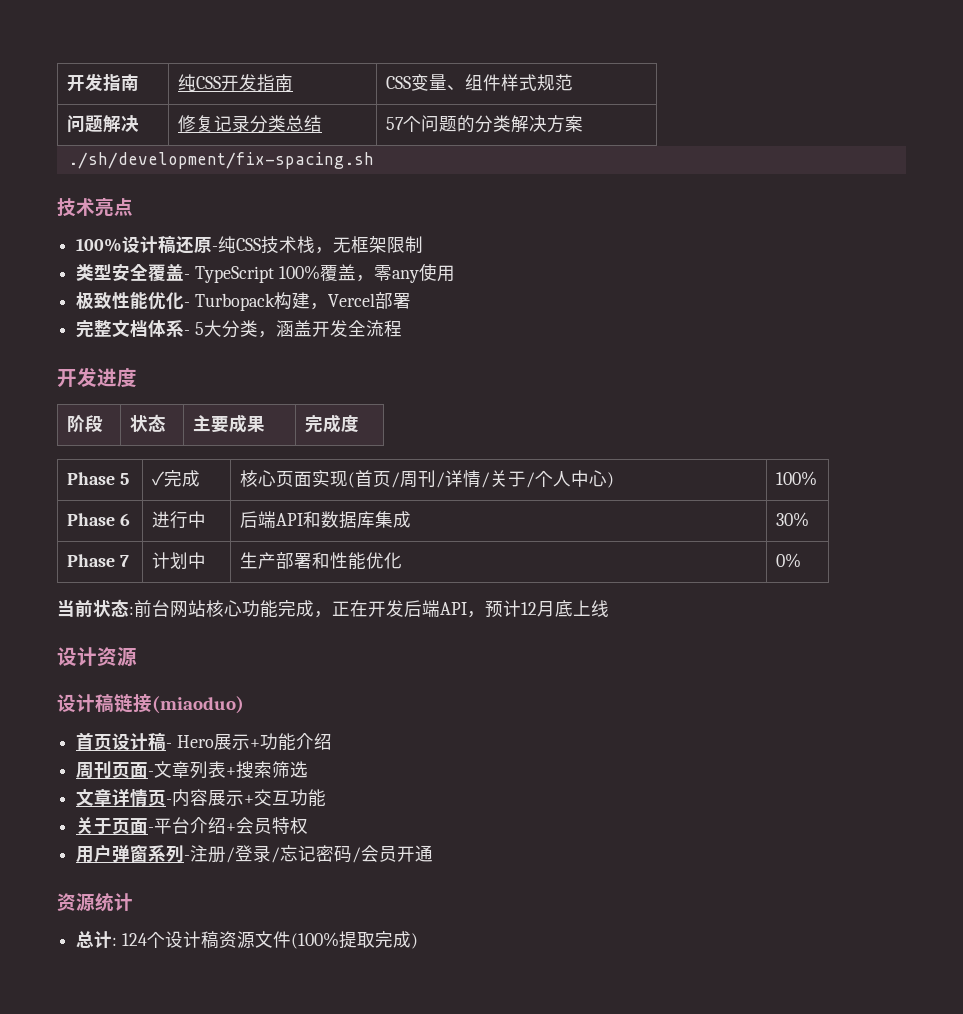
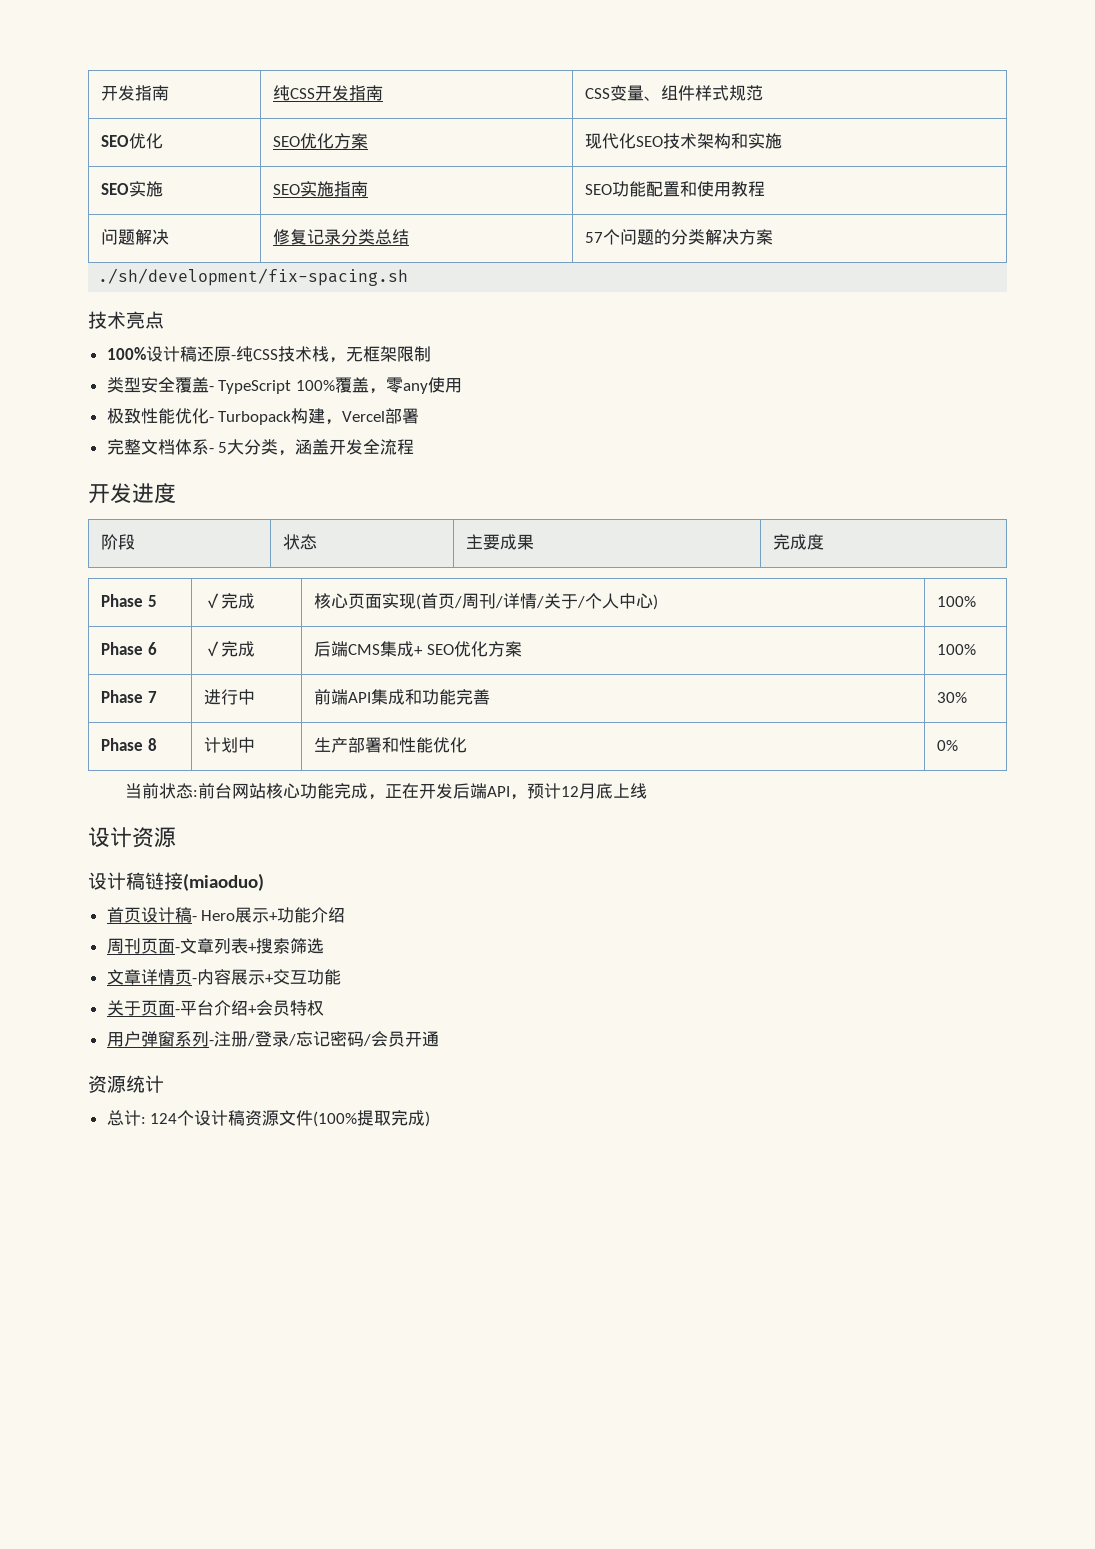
(574, 82) none -> [100,133,163,149] [272,133,368,149] [584,133,782,149] [100,181,163,197] [272,181,368,197] [584,181,765,197] // SEO优化 | SEO优化方案 | 现代化SEO技术架构和实施 // SEO实施 | SEO实施指南 | SEO功能配置和使用教程
[152,511,207,529] [240,511,412,529] 进行中 | 后端API和数据库集成 -> [203,641,255,657] [313,641,522,657] [936,644,976,655] [100,690,157,703] [203,689,255,705] [313,689,490,705] ✓完成 | 后端CMS集成+ SEO优化方案 | 100% // Phase 7 | 进行中 | 前端API集成和功能完善
[119,555,129,567] 7 -> [147,738,157,751] 8

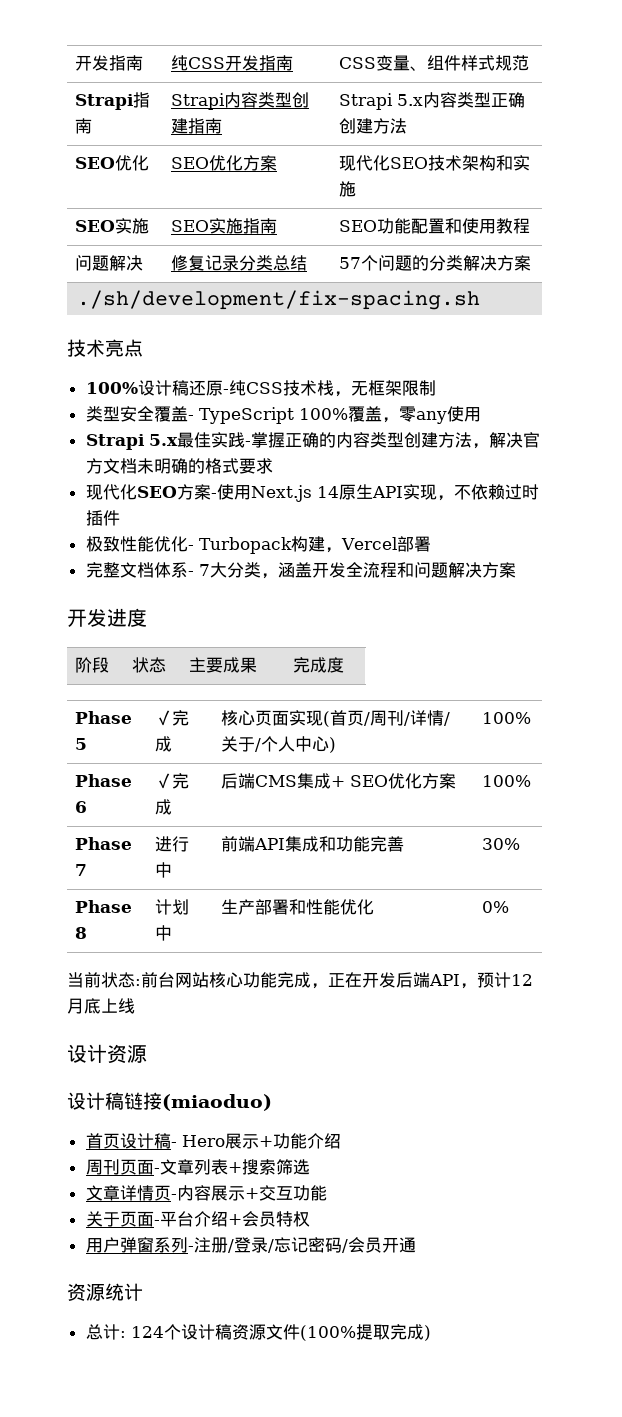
(763, 93) none -> [75,92,151,110] [75,118,93,134] [171,92,310,110] [171,118,223,134] [339,92,526,110] [339,118,408,134] // Strapi指南 | Strapi内容类型创建指南 | Strapi 5.x内容类型正确创建方法
(462, 385) none -> [85,432,540,450] [85,458,273,474] [85,484,539,502] [85,510,120,526] // Strapi 5.x最佳实践-掌握正确的内容类型创建方法，解决官方文档未明确的格式要求 // 现代化SEO方案-使用Next.js 14原生API实现，不依赖过时插件
[218,442,228,453] 5 -> [198,564,210,576] 7
(415, 447) none -> [396,562,516,578] 和问题解决方案

